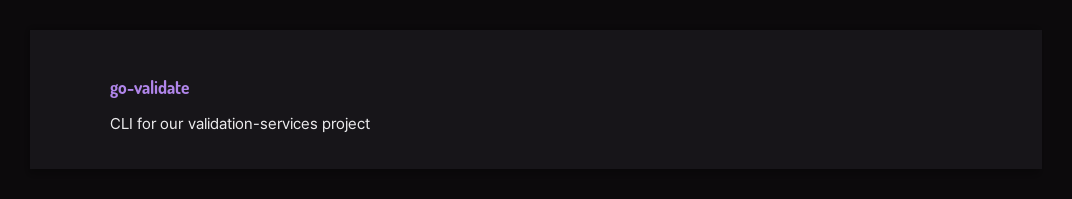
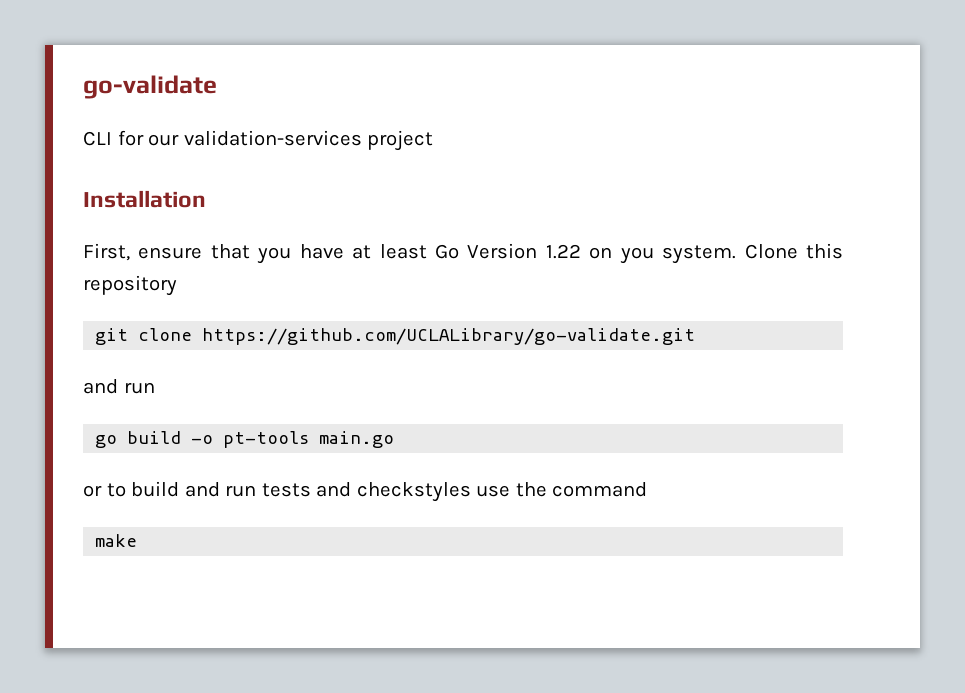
(370, 125) none -> [83,190,206,208] [83,243,844,264] [83,275,177,296] [95,328,696,345] [83,379,155,394] [95,431,395,448] [83,481,648,502] [95,534,138,547] // Installation // First, ensure that you have at least Go Version 1.22 on you system. Clone this repository // git clone https://github.com/UCLALibrary/go-validate.git // and run // go build -o pt-tools main.go // or to build and run tests and checkstyles use the command // make

